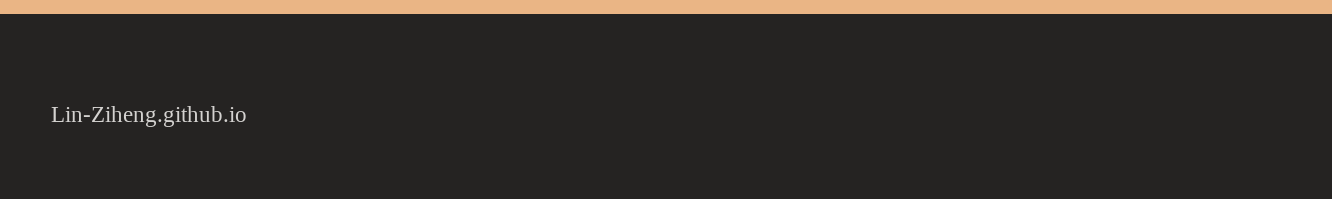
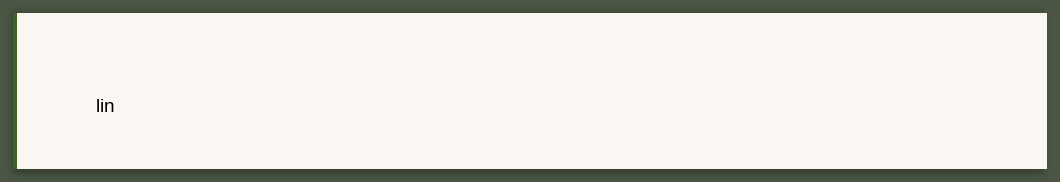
[51,106,247,127] Lin-Ziheng.github.io -> [96,99,115,112] lin

